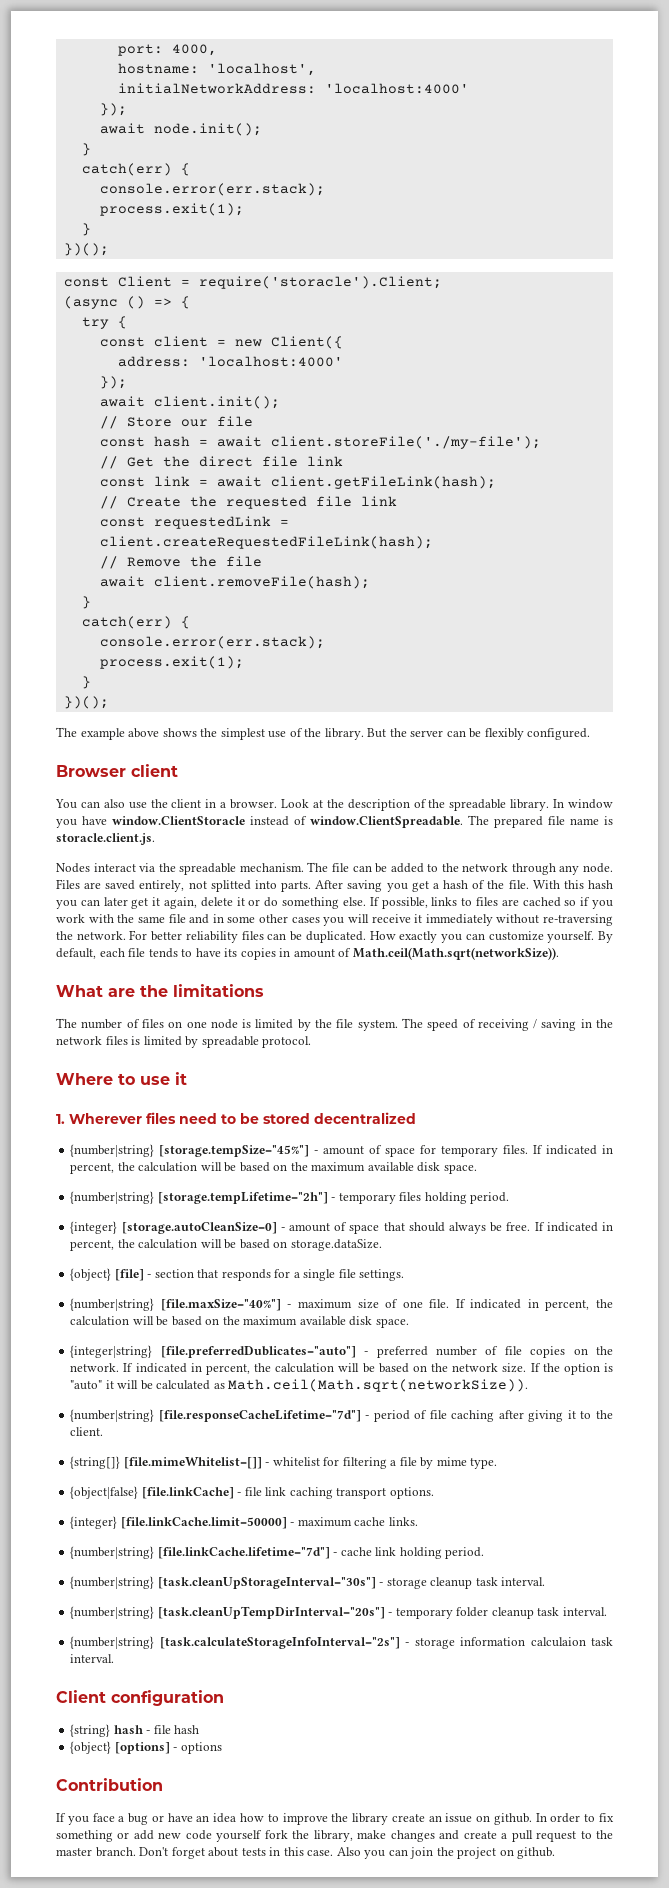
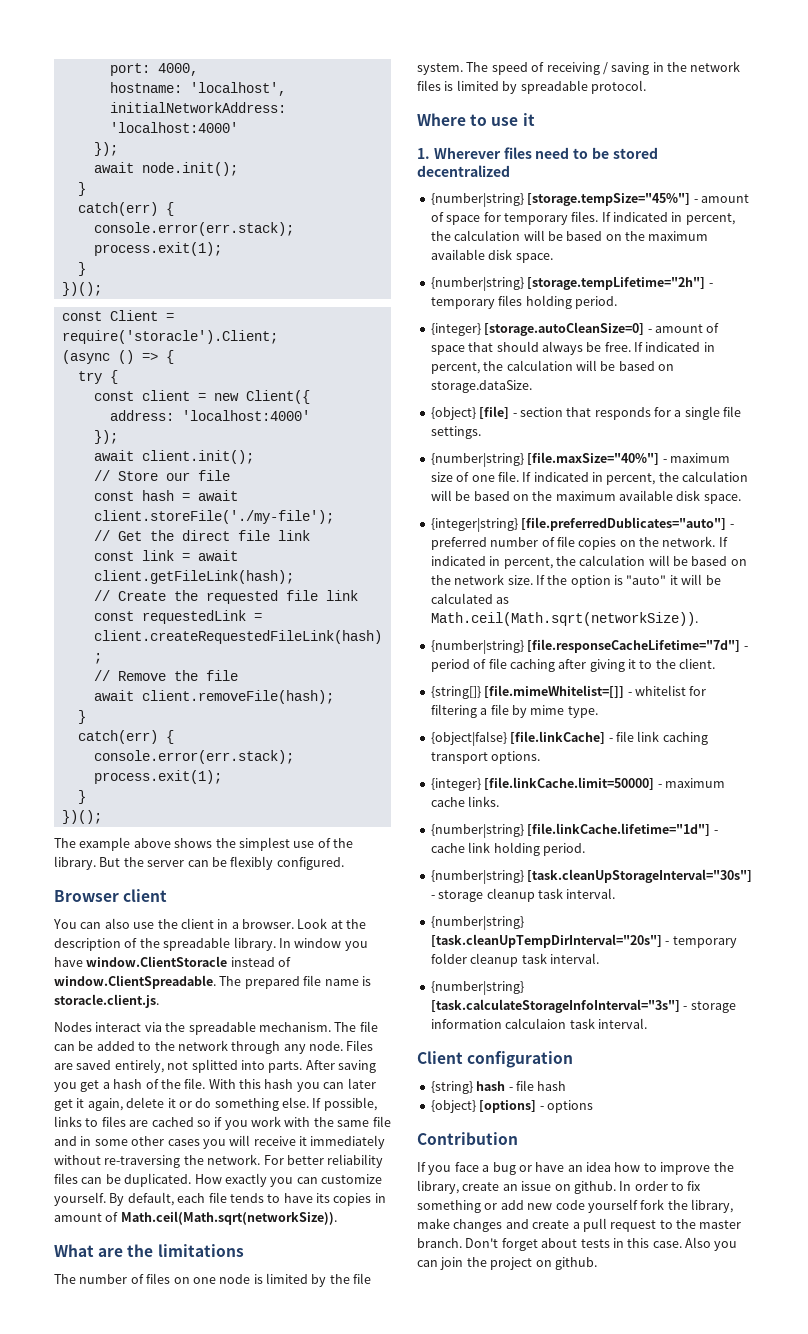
[157,1547,330,1559] [file.linkCache.lifetime="7d"] -> [527,823,711,836] [file.linkCache.lifetime="1d"]
[159,1637,400,1649] [task.calculateStorageInfoInterval="2s"] -> [430,999,680,1013] [task.calculateStorageInfoInterval="3s"]
[352,1813,389,1825] library -> [417,1180,459,1194] library,

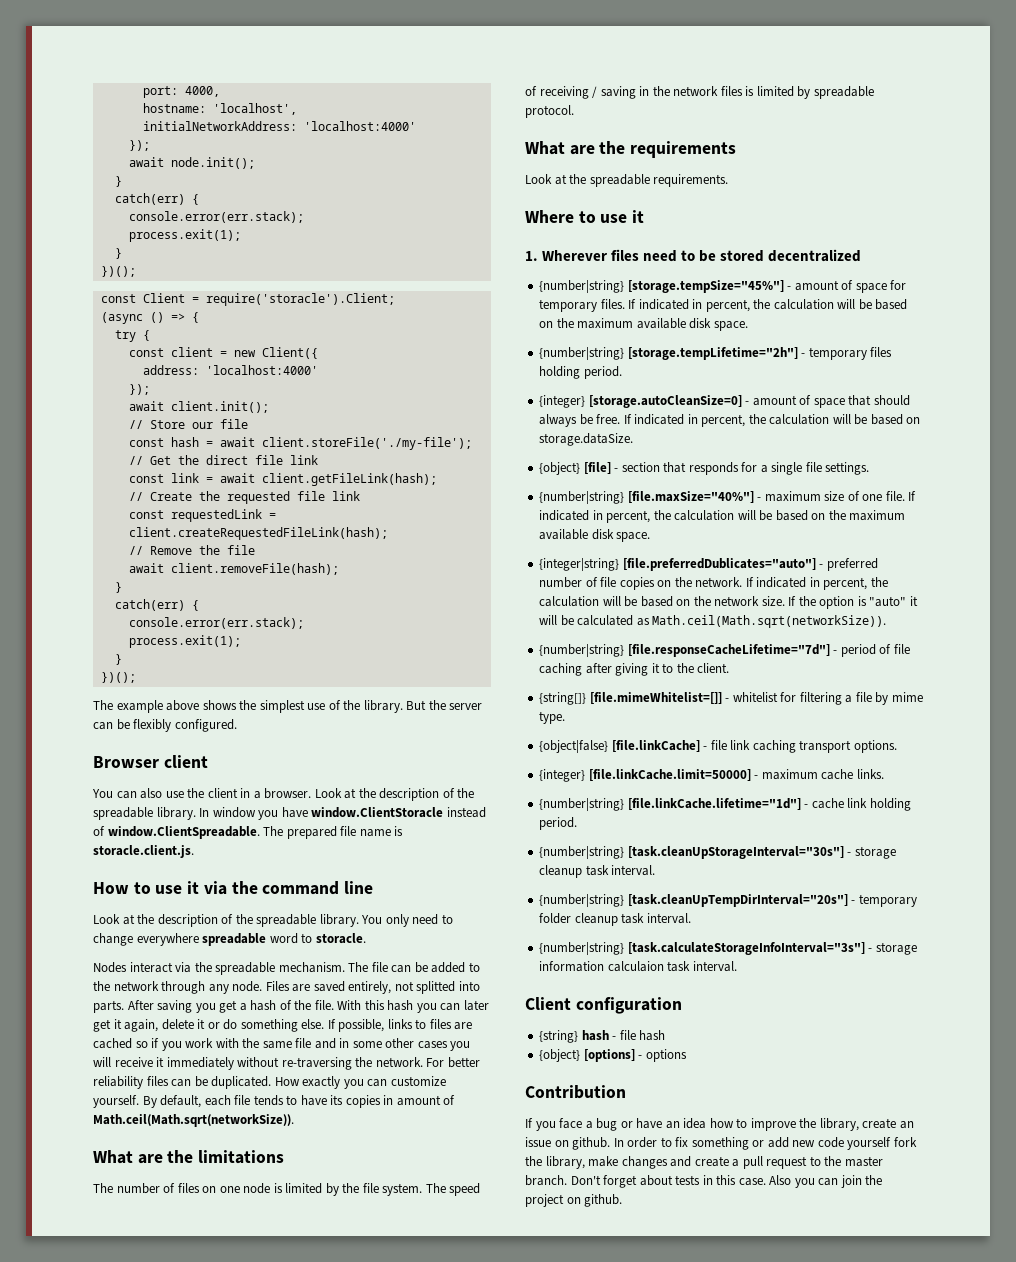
(159, 1001) none -> [93,881,374,895] [93,914,453,927] [93,933,366,946] // How to use it via the command line // Look at the description of the spreadable library. You only need to change everywhere spreadable word to storacle.
(646, 87) none -> [525,141,737,158] [525,174,729,187] // What are the requirements // Look at the spreadable requirements.

